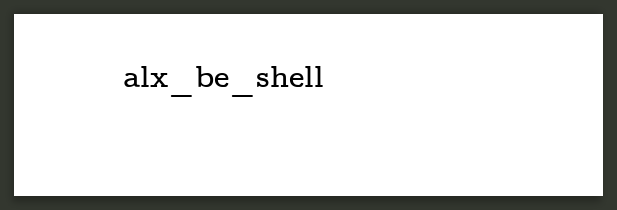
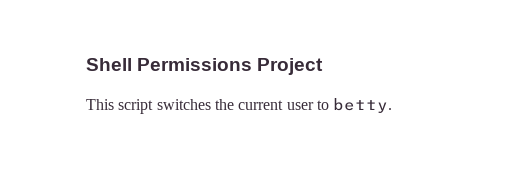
[123,66,324,97] alx_be_shell -> [86,58,324,75] [86,98,393,114] Shell Permissions Project // This script switches the current user to betty.

